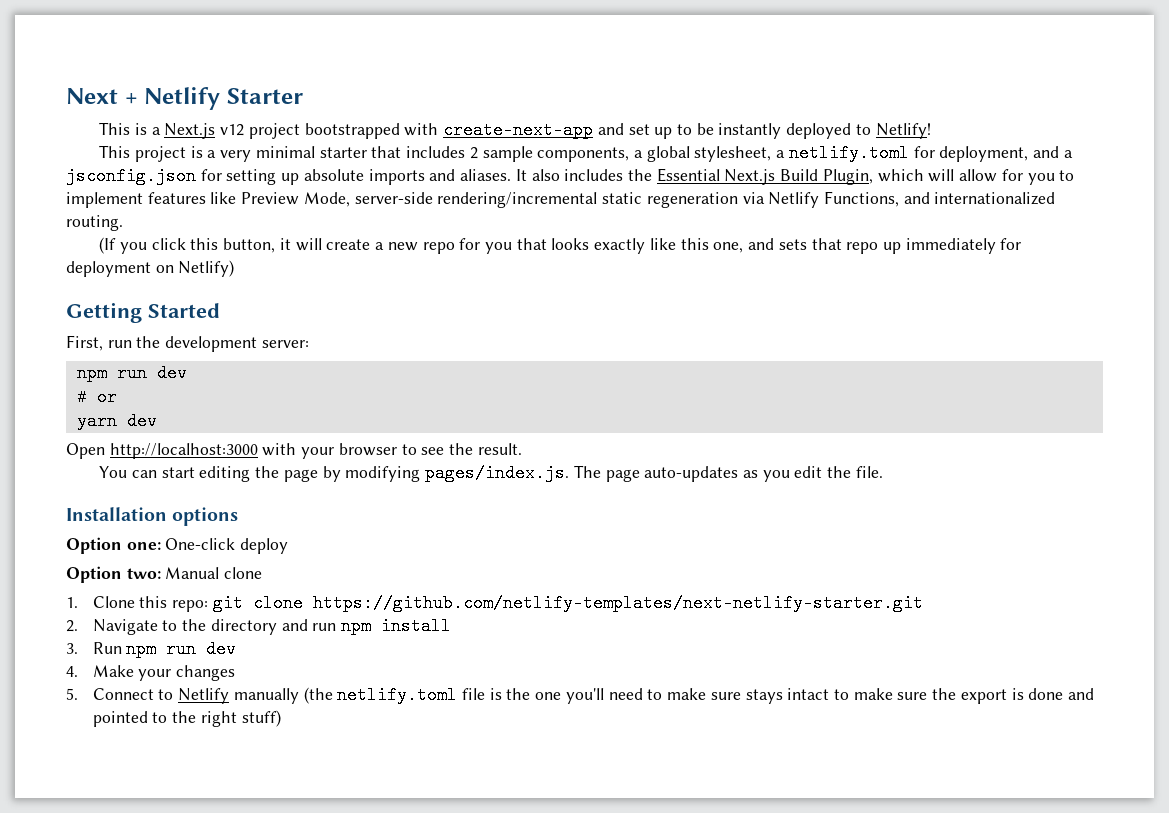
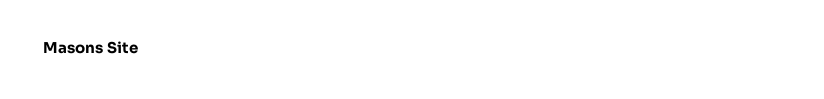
[66,87,303,110] [99,121,931,139] [99,144,1073,162] [66,167,1075,185] [66,191,1056,208] [66,215,123,231] [99,237,1022,254] [66,260,235,277] [66,302,220,323] [66,335,309,352] [76,364,187,382] [76,388,117,406] [76,412,157,430] [66,443,522,459] [99,464,883,482] [66,507,239,526] [66,537,289,554] [66,566,263,583] [66,594,923,612] [66,617,452,635] [66,640,237,658] [66,665,236,681] [66,686,1095,704] [92,710,281,727] Next + Netlify Starter // This is a Next.js v12 project bootstrapped with create-next-app and set up to be instantly deployed to Netlify! // This project is a very minimal starter that includes 2 sample components, a global stylesheet, a netlify.toml for deployment, and a jsconfig.json for setting up absolute imports and aliases. It also includes the Essential Next.js Build Plugin, which will allow for you to implement features like Preview Mode, server-side rendering/incremental static regeneration via Netlify Functions, and internationalized routing. // (If you click this button, it will create a new repo for you that looks exactly like this one, and sets that repo up immediately for deployment on Netlify) // Getting Started // First, run the development server: // npm run dev // # or // yarn dev // Open http://localhost:3000 with your browser to see the result. // You can start editing the page by modifying pages/index.js. The page auto-updates as you edit the file. // Installation options // Option one: One-click deploy // Option two: Manual clone // 1. Clone this repo: git clone https://github.com/netlify-templates/next-netlify-starter.git // 2. Navigate to the directory and run npm install // 3. Run npm run dev // 4. Make your changes // 5. Connect to Netlify manually (the netlify.toml file is the one you'll need to make sure stays intact to make sure the export is done and pointed to the right stuff) -> [43,41,139,54] Masons Site

